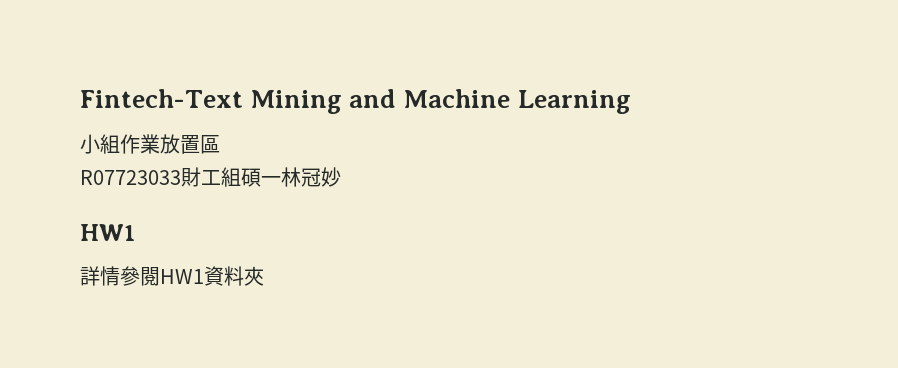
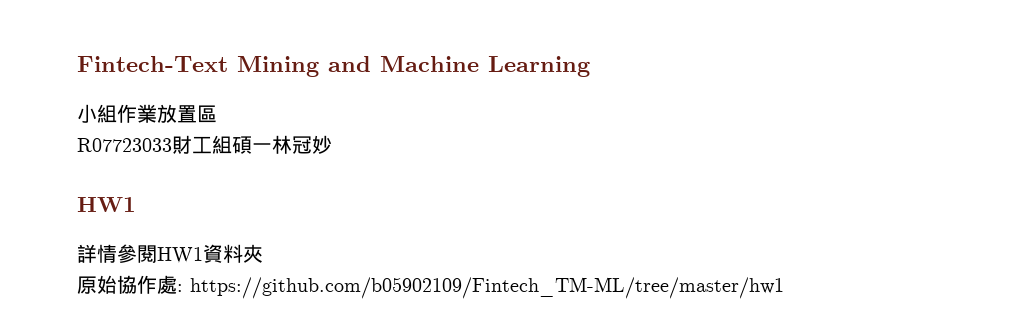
(264, 276) none -> [77,275,784,299] // 原始協作處: https://github.com/b05902109/Fintech_TM-ML/tree/master/hw1

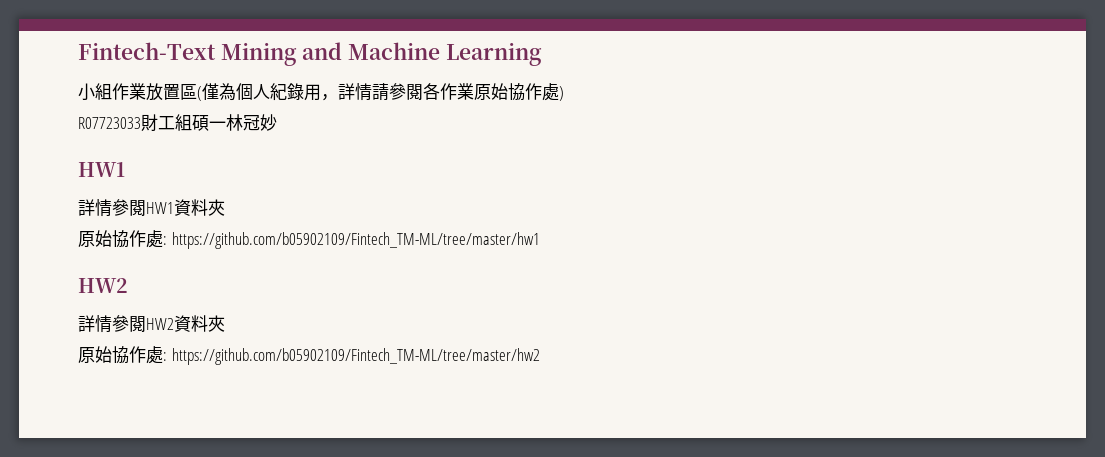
(217, 114) none -> [197,83,564,101] (僅為個人紀錄用，詳情請參閱各作業原始協作處)
(784, 288) none -> [78,278,128,293] [78,315,225,333] [78,346,540,365] // HW2 // 詳情參閱HW2資料夾 // 原始協作處: https://github.com/b05902109/Fintech_TM-ML/tree/master/hw2

